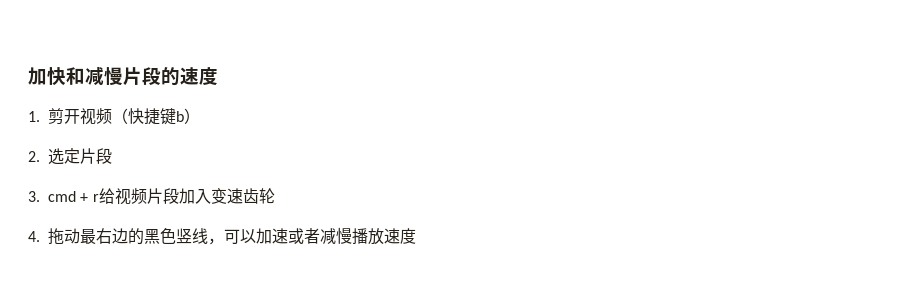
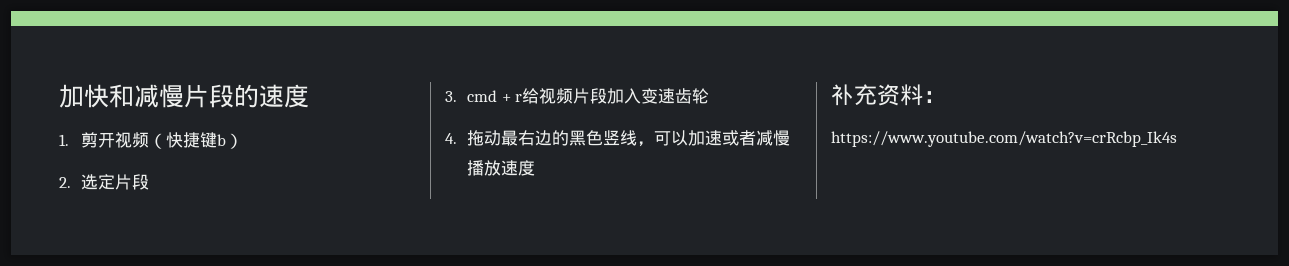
(416, 236) none -> [831,84,946,106] [831,131,1177,147] // 补充资料： // https://www.youtube.com/watch?v=crRcbp_Ik4s

